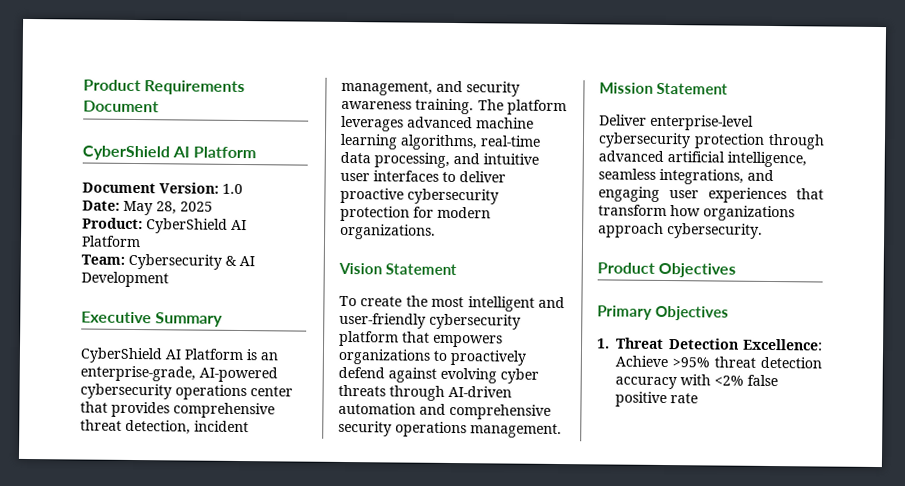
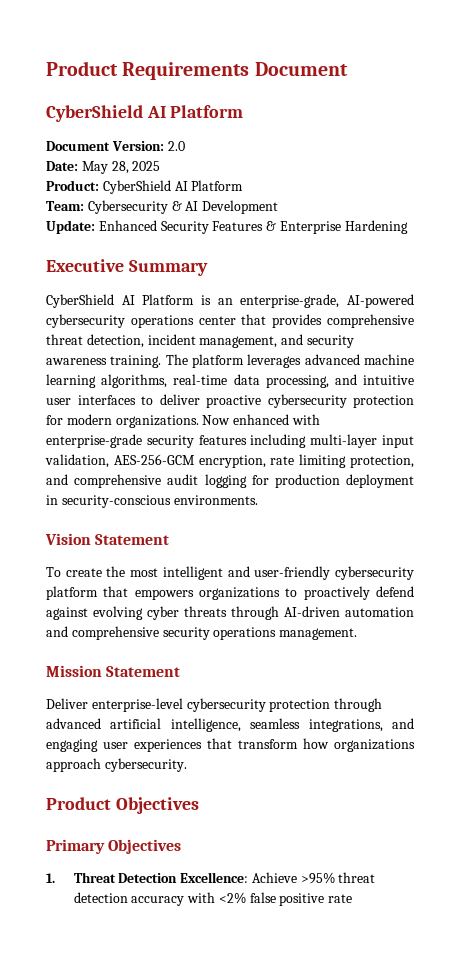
[222,183,243,195] 1.0 -> [167,141,185,151] 2.0
(169, 279) none -> [46,220,408,234] // Update: Enhanced Security Features & Enterprise Hardening
(436, 231) none -> [202,414,320,425] [46,434,415,448] [45,454,415,468] [46,474,414,488] [46,495,258,508] Now enhanced with enterprise-grade security features including multi-layer input validation, AES-256-GCM encryption, rate limiting protection, and comprehensive audit logging for production deployment in security-conscious environments.

